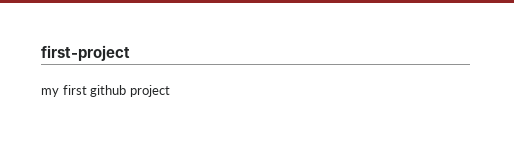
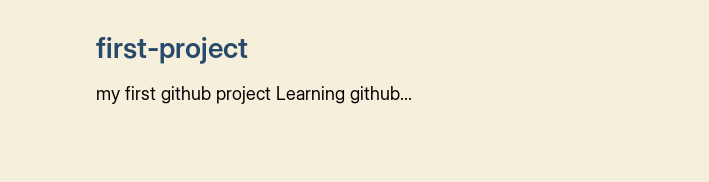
(170, 91) none -> [276,86,412,104] Learning github...

